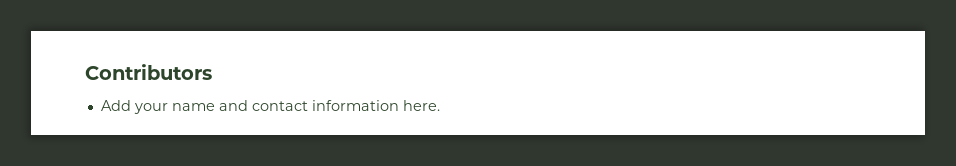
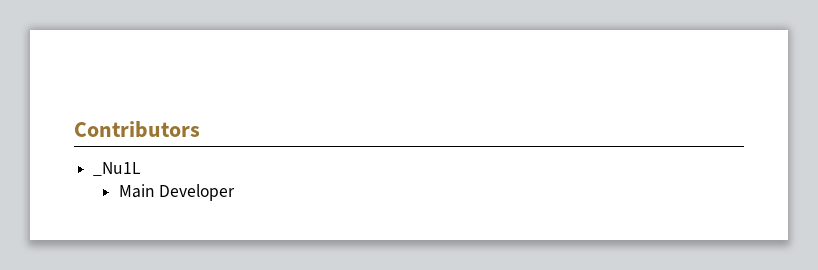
[100,100,440,114] Add your name and contact information here. -> [93,162,142,176] [118,184,236,201] _Nu1L // Main Developer

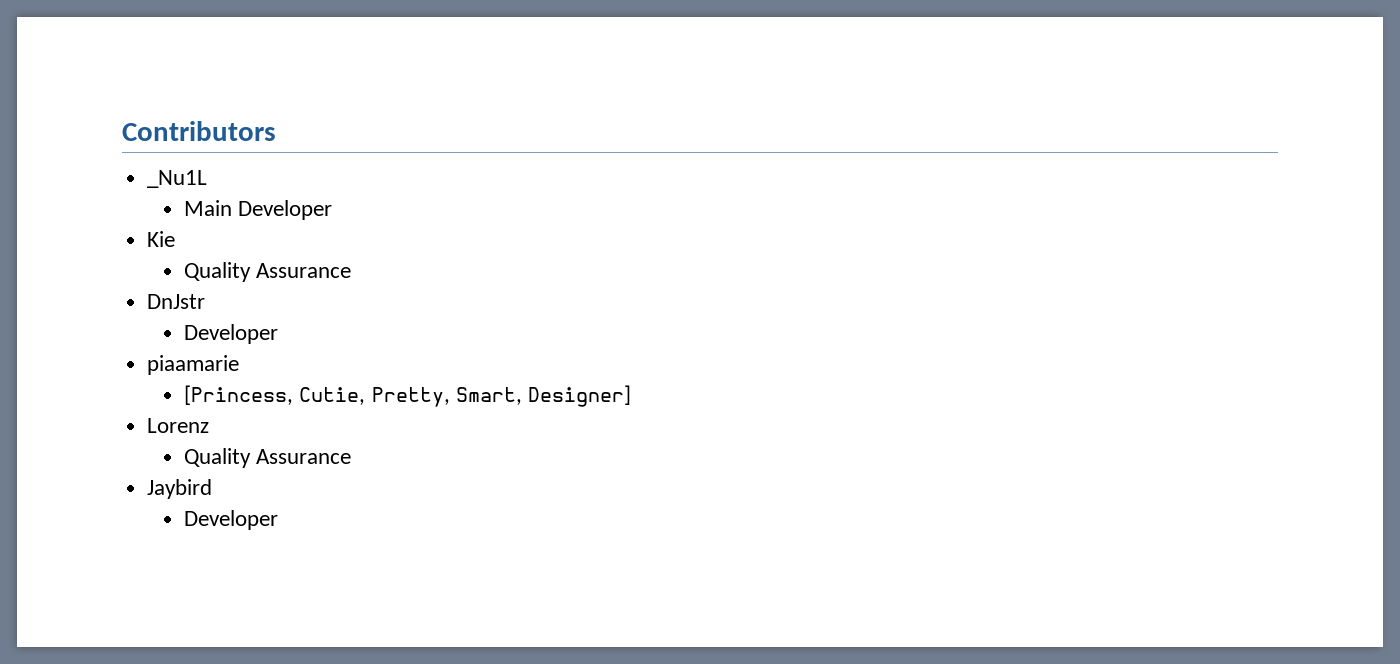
(236, 192) none -> [147,231,176,247] [184,262,352,282] [147,294,206,309] [184,324,279,344] [147,355,240,375] [184,385,632,407] [147,418,210,433] [184,448,352,468] [147,479,213,499] [184,510,279,530] // Kie // Quality Assurance // DnJstr // Developer // piaamarie // [Princess, Cutie, Pretty, Smart, Designer] // Lorenz // Quality Assurance // Jaybird // Developer

